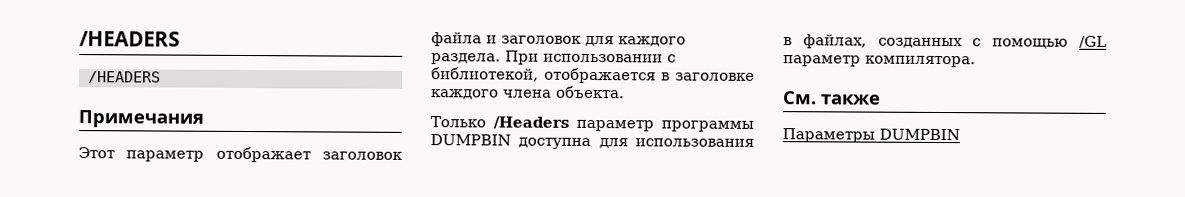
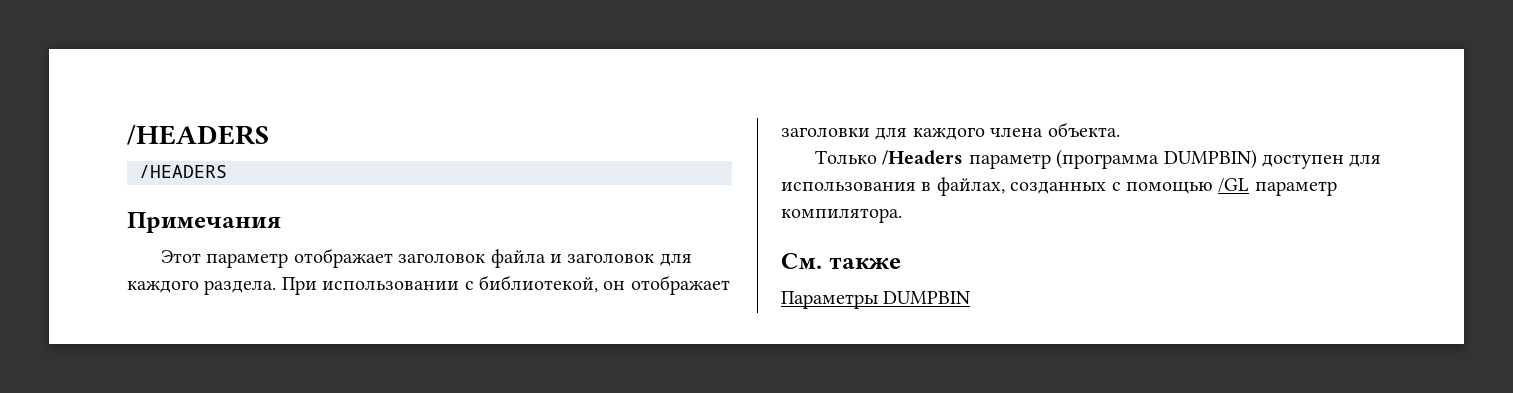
[544,67,755,84] отображается в заголовке -> [603,275,730,295] [781,127,908,140] он отображает заголовки для
[661,120,754,132] [430,134,592,149] программы DUMPBIN доступна -> [1056,149,1344,169] (программа DUMPBIN) доступен

